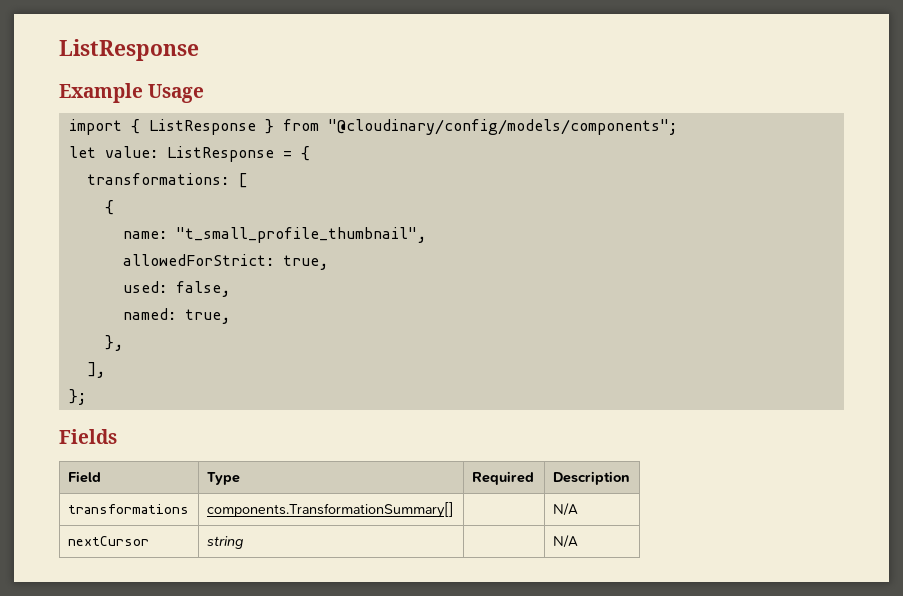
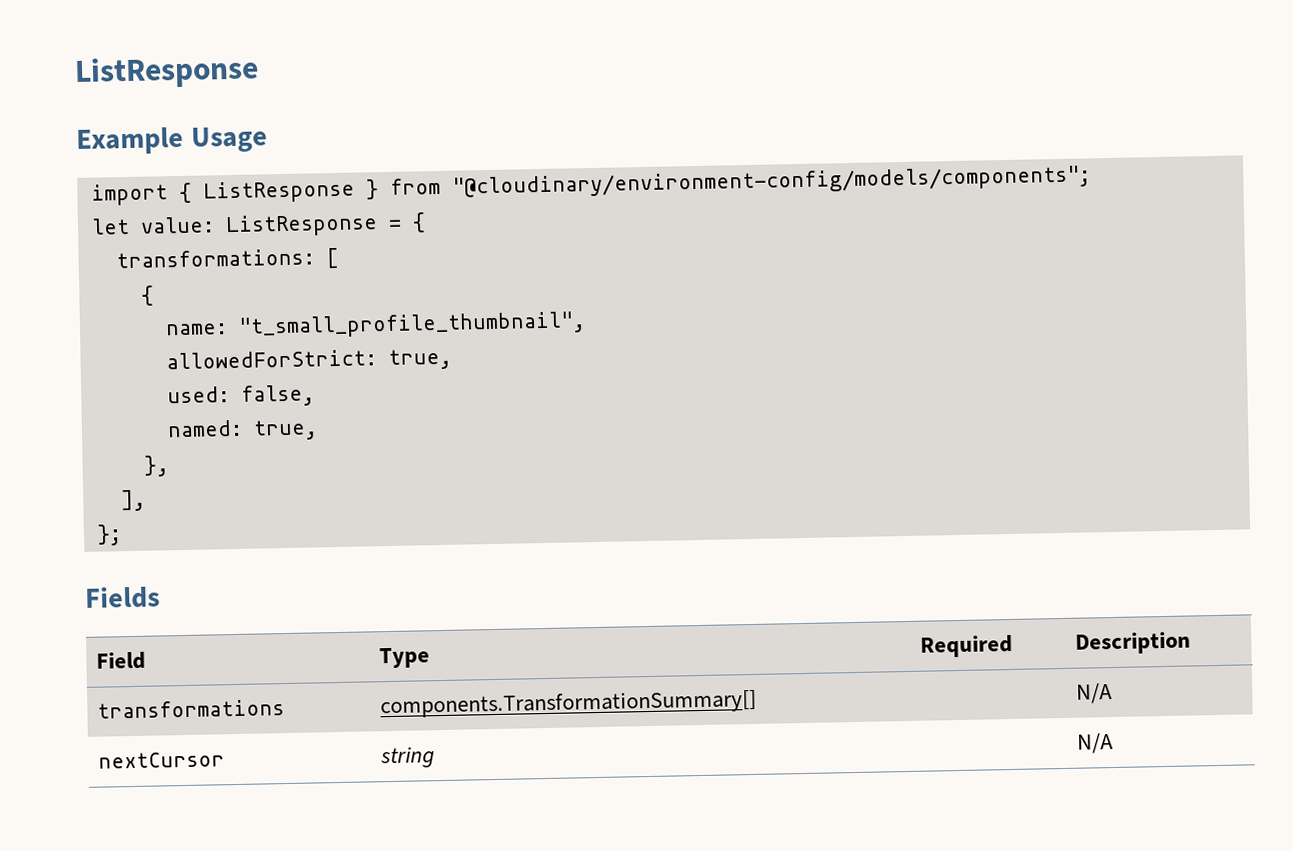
[327,119,677,135] "@cloudinary/config/models/components"; -> [451,165,1091,199] "@cloudinary/environment-config/models/components";

